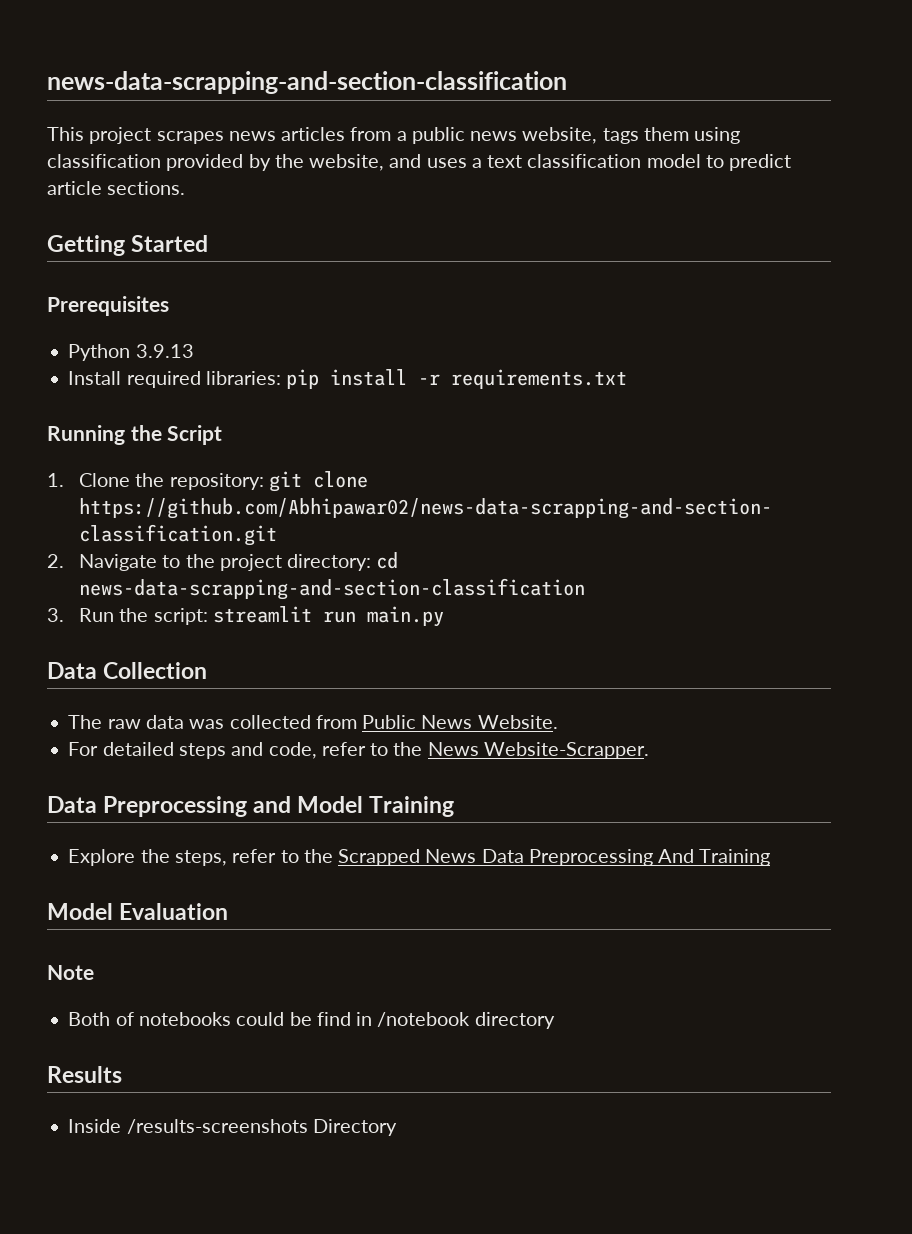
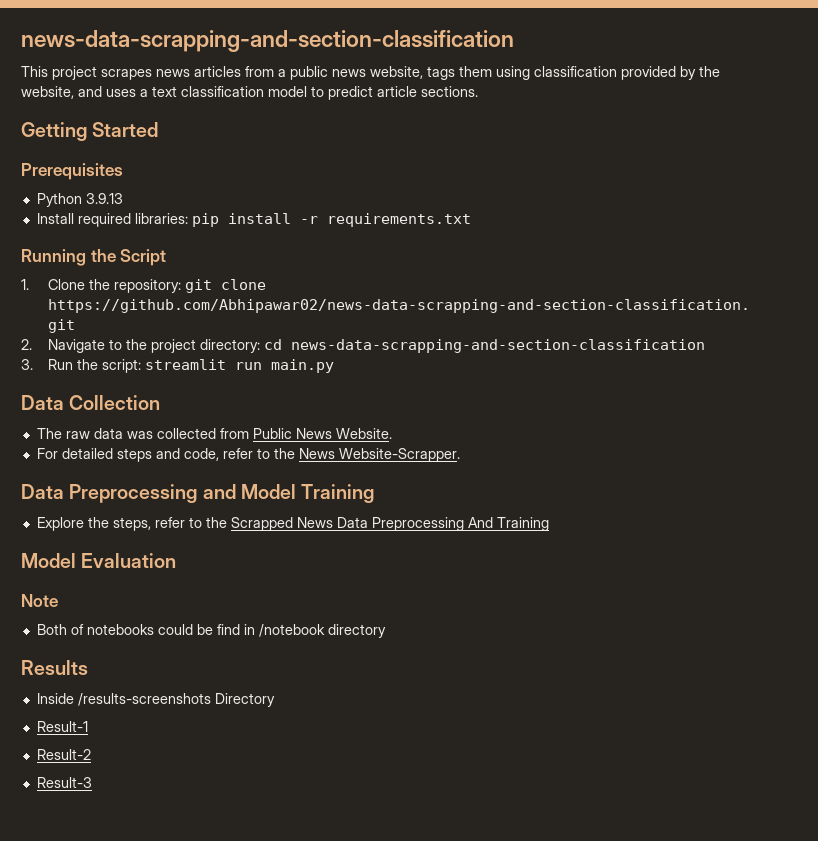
(397, 1127) none -> [36,721,88,732] [36,749,91,760] [36,777,92,788] // Result-1 // Result-2 // Result-3

